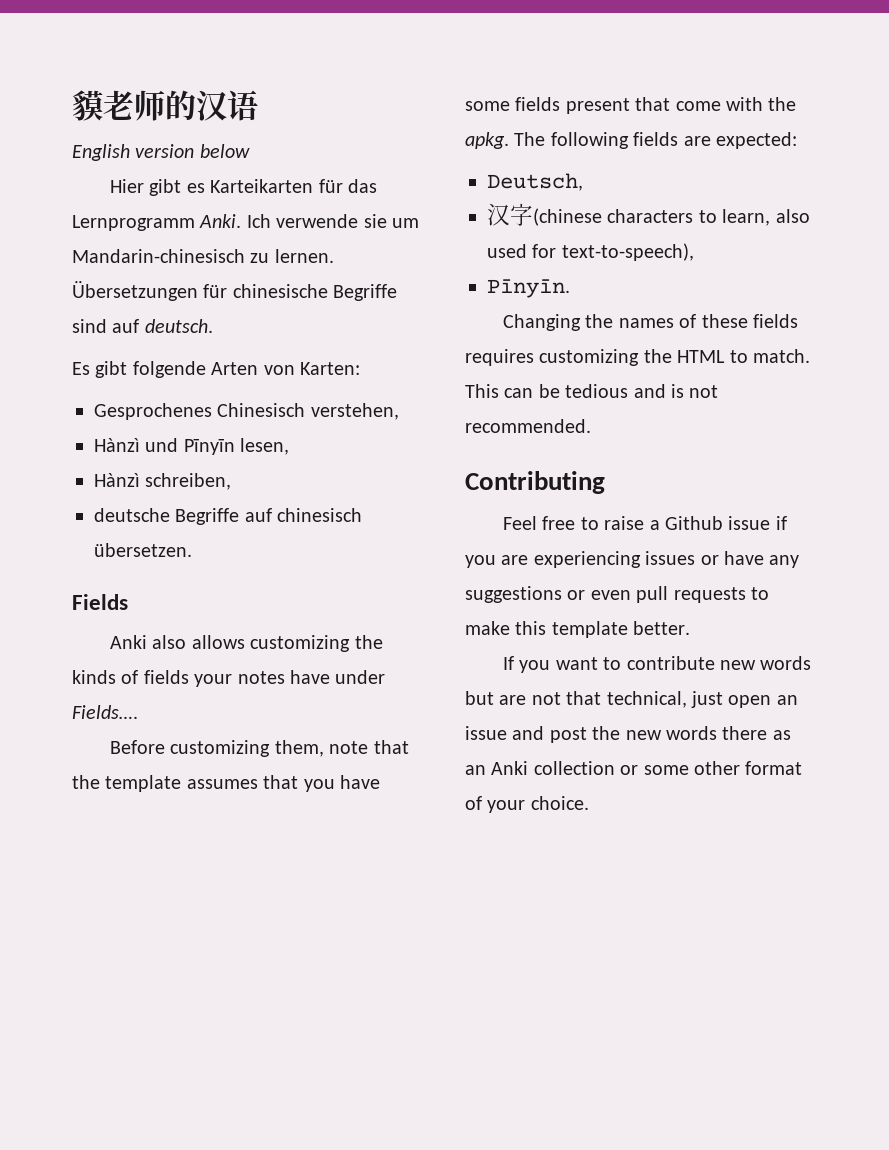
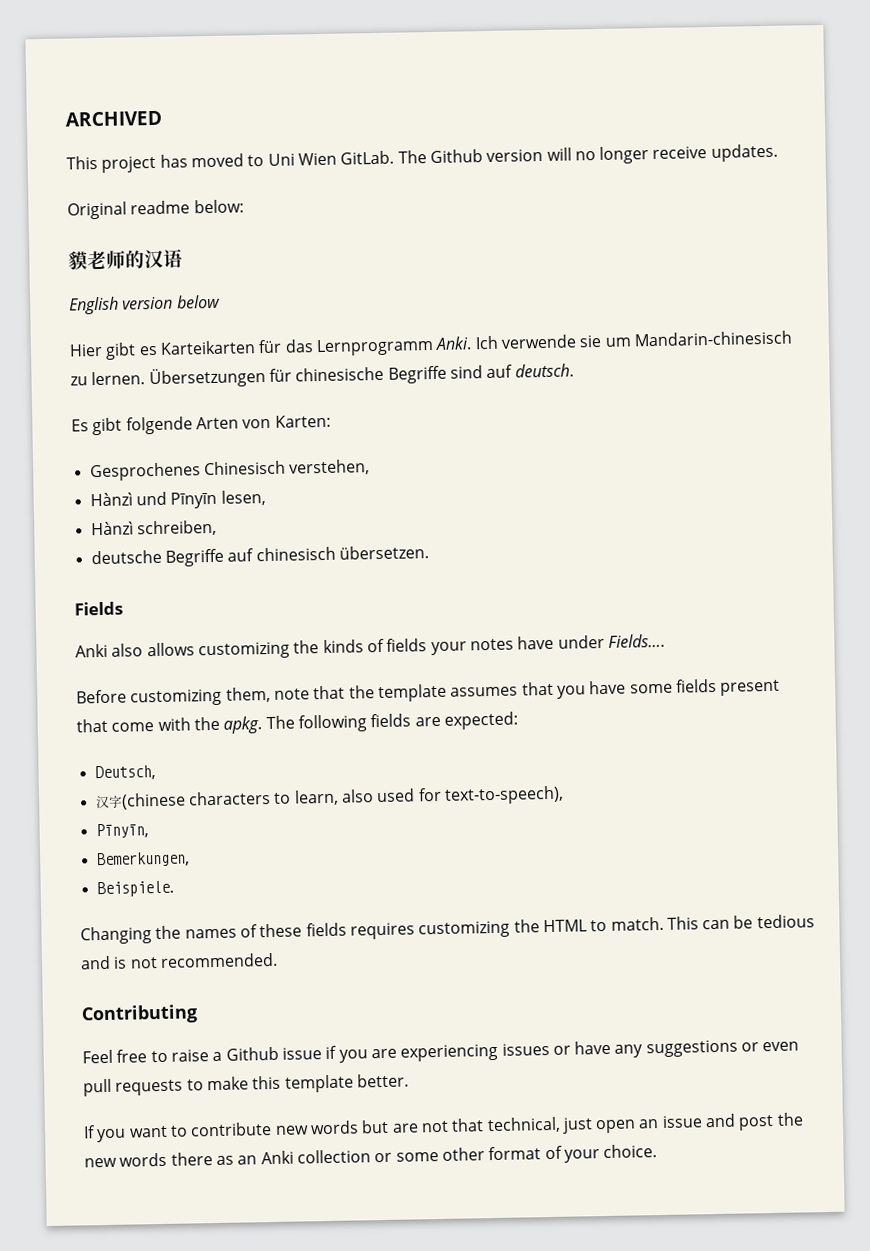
(72, 105) none -> [65,110,162,127] [66,143,778,173] [67,199,244,220] ARCHIVED // This project has moved to Uni Wien GitLab. The Github version will no longer receive updates. // Original readme below: //
[487,279,570,298] Pīnyīn. -> [95,823,149,839] [96,851,190,868] [96,880,174,898] Pīnyīn, // Bemerkungen, // Beispiele.

